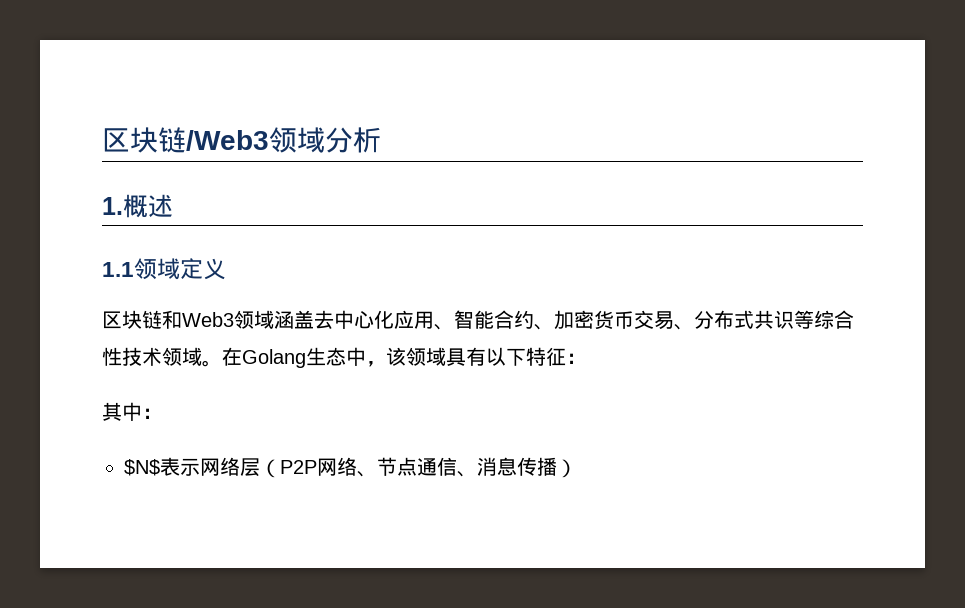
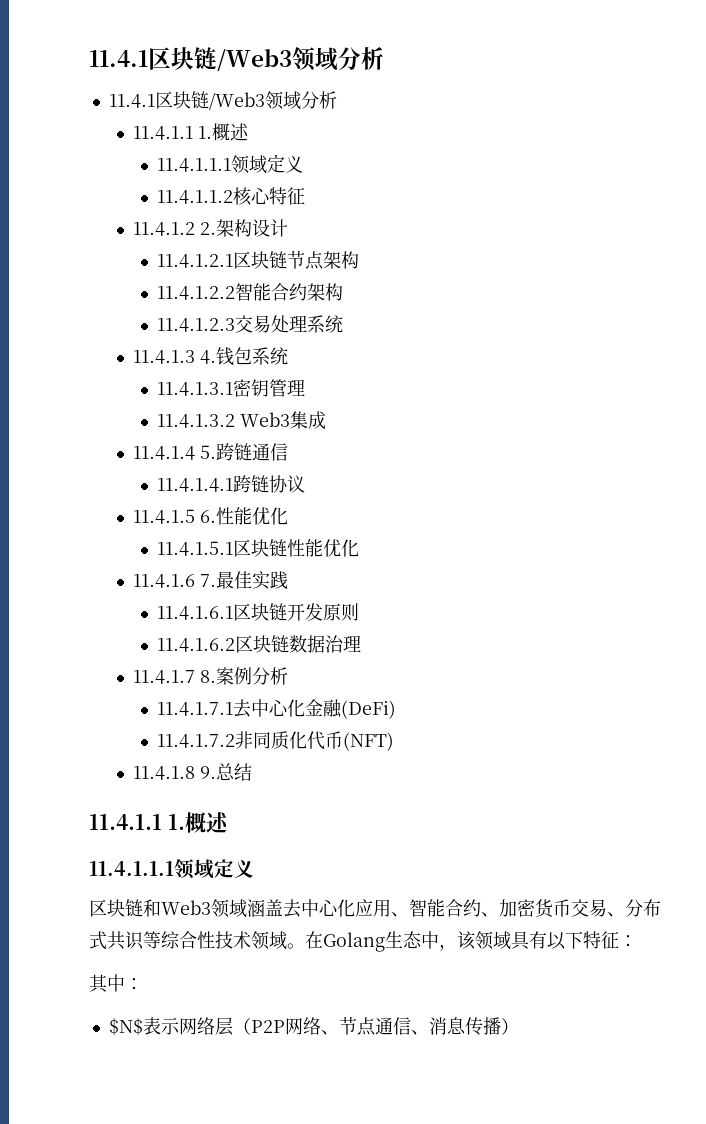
[102,127,381,153] [102,194,173,218] [102,262,134,277] 区块链/Web3领域分析 // 1.概述 // 1.1 -> [89,47,384,71] [108,91,337,110] [133,123,250,141] [157,154,304,174] [157,187,306,206] [133,219,289,237] [157,251,360,270] [157,283,344,301] [157,315,344,333] [133,347,289,366] [157,379,306,397] [157,411,327,429] [133,443,289,461] [157,475,306,493] [133,507,289,525] [157,539,360,557] [133,571,289,590] [157,603,360,621] [157,635,362,653] [133,667,289,685] [157,699,397,719] [157,731,395,751] [133,763,253,781] [89,812,229,833] [89,861,174,876] 11.4.1区块链/Web3领域分析 // 11.4.1区块链/Web3领域分析 // 11.4.1.1 1.概述 // 11.4.1.1.1领域定义 // 11.4.1.1.2核心特征 // 11.4.1.2 2.架构设计 // 11.4.1.2.1区块链节点架构 // 11.4.1.2.2智能合约架构 // 11.4.1.2.3交易处理系统 // 11.4.1.3 4.钱包系统 // 11.4.1.3.1密钥管理 // 11.4.1.3.2 Web3集成 // 11.4.1.4 5.跨链通信 // 11.4.1.4.1跨链协议 // 11.4.1.5 6.性能优化 // 11.4.1.5.1区块链性能优化 // 11.4.1.6 7.最佳实践 // 11.4.1.6.1区块链开发原则 // 11.4.1.6.2区块链数据治理 // 11.4.1.7 8.案例分析 // 11.4.1.7.1去中心化金融(DeFi) // 11.4.1.7.2非同质化代币(NFT) // 11.4.1.8 9.总结 // 11.4.1.1 1.概述 // 11.4.1.1.1

